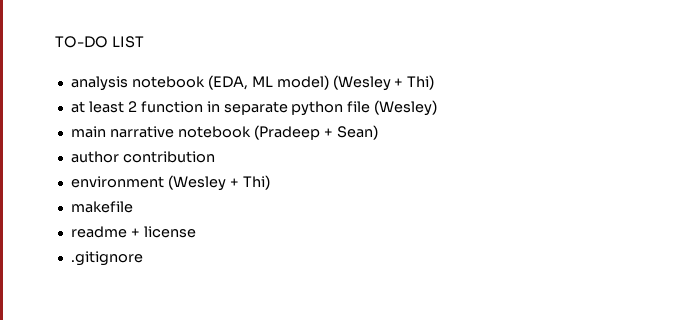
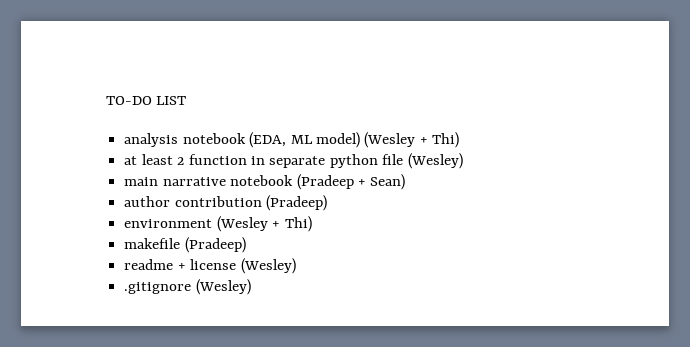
(215, 157) none -> [266,195,328,211] (Pradeep)
(133, 207) none -> [184,237,246,253] (Pradeep)
(196, 232) none -> [240,258,296,274] (Wesley)
(143, 258) none -> [195,279,251,295] (Wesley)

